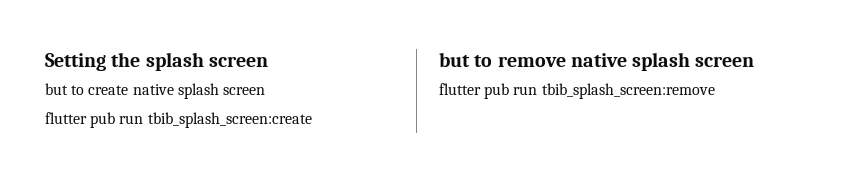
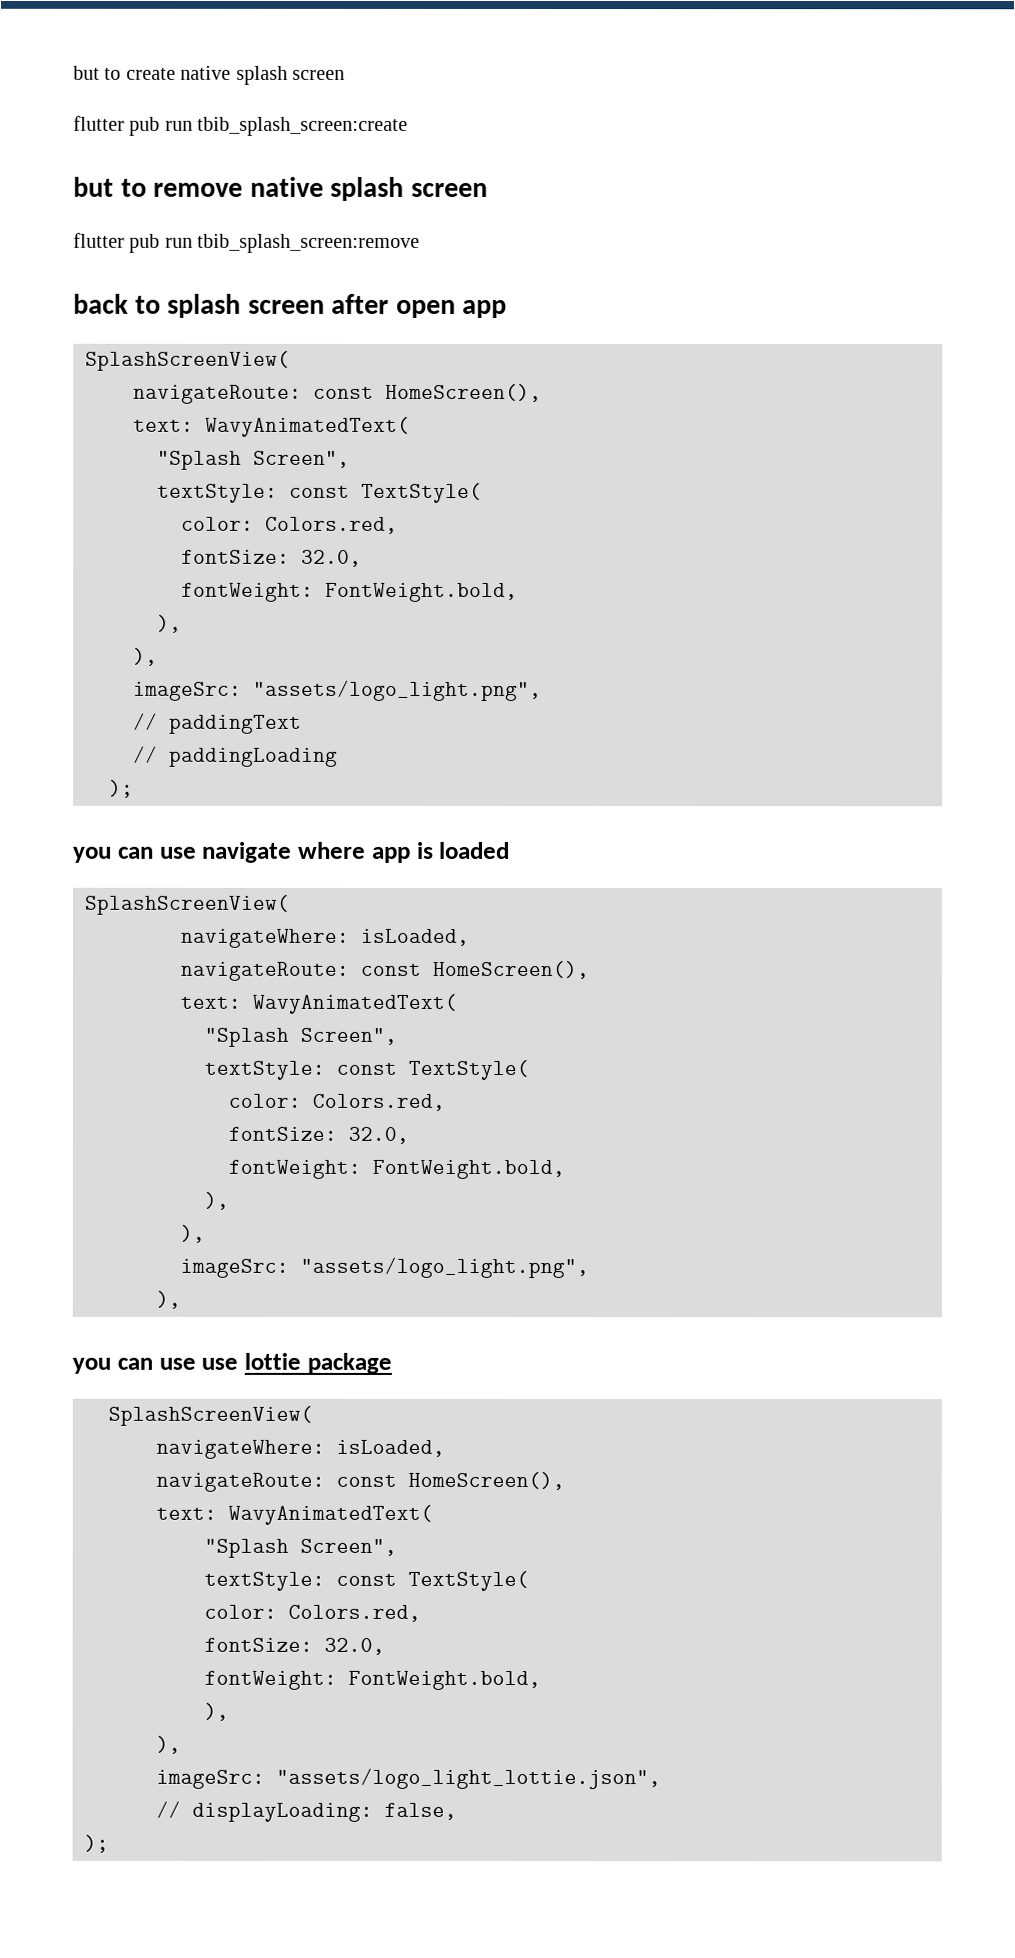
[45,52,268,71] Setting the splash screen // -> (73, 72) none
(715, 91) none -> [73,293,508,318] [85,350,290,371] [133,383,542,404] [133,416,410,437] [157,450,350,470] [157,482,482,503] [181,516,398,534] [181,549,362,567] [181,582,518,603] [157,614,182,633] [133,647,158,666] [133,679,542,702] [133,712,302,734] [133,745,338,767] [109,779,134,798] [73,841,511,863] [85,894,290,915] [181,928,470,948] [180,960,590,981] [180,993,457,1014] [204,1027,397,1047] [204,1059,529,1081] [228,1093,445,1111] [228,1126,409,1144] [228,1159,565,1180] [204,1191,229,1210] [180,1224,205,1243] [180,1256,589,1279] [156,1290,181,1309] [72,1352,392,1374] [108,1405,313,1426] [156,1439,445,1459] [156,1471,565,1492] [156,1504,433,1525] [204,1538,397,1558] [204,1570,529,1592] [204,1604,421,1622] [204,1637,385,1655] [204,1670,541,1691] [204,1702,229,1721] [156,1735,181,1754] [156,1767,661,1790] [156,1800,457,1822] [84,1834,109,1853] // back to splash screen after open app // SplashScreenView( // navigateRoute: const HomeScreen(), // text: WavyAnimatedText( // "Splash Screen", // textStyle: const TextStyle( // color: Colors.red, // fontSize: 32.0, // fontWeight: FontWeight.bold, // ), // ), // imageSrc: "assets/logo_light.png", // // paddingText // // paddingLoading // ); // you can use navigate where app is loaded // SplashScreenView( // navigateWhere: isLoaded, // navigateRoute: const HomeScreen(), // text: WavyAnimatedText( // "Splash Screen", // textStyle: const TextStyle( // color: Colors.red, // fontSize: 32.0, // fontWeight: FontWeight.bold, // ), // ), // imageSrc: "assets/logo_light.png", // ), // you can use use lottie package // SplashScreenView( // navigateWhere: isLoaded, // navigateRoute: const HomeScreen(), // text: WavyAnimatedText( // "Splash Screen", // textStyle: const TextStyle( // color: Colors.red, // fontSize: 32.0, // fontWeight: FontWeight.bold, // ), // ), // imageSrc: "assets/logo_light_lottie.json", // // displayLoading: false, // );

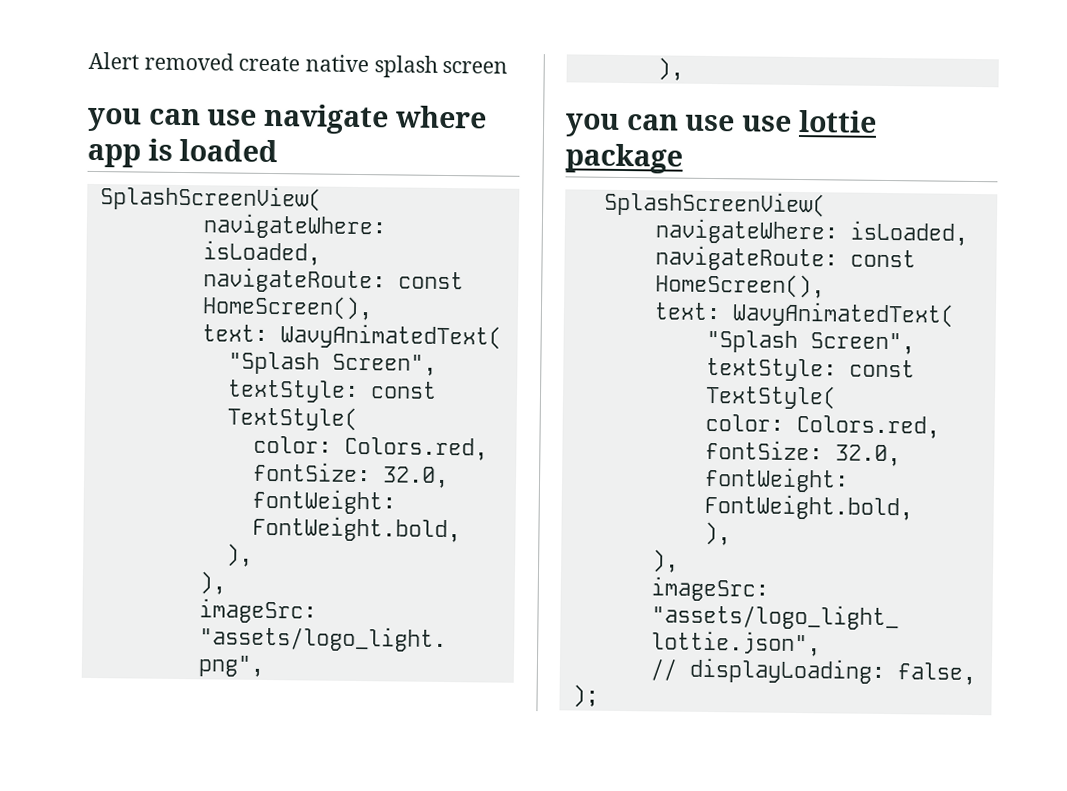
[73,65,122,80] but to -> [88,51,234,71] Alert removed
[73,115,409,136] [73,176,488,201] [73,232,421,253] [73,293,508,318] [85,350,290,371] [133,383,542,404] [133,416,410,437] [157,450,350,470] [157,482,482,503] [181,516,398,534] [181,549,362,567] [181,582,518,603] [157,614,182,633] [133,647,158,666] [133,679,542,702] [133,712,302,734] [133,745,338,767] [109,779,134,798] // flutter pub run tbib_splash_screen:create // but to remove native splash screen // flutter pub run tbib_splash_screen:remove // back to splash screen after open app // SplashScreenView( // navigateRoute: const HomeScreen(), // text: WavyAnimatedText( // "Splash Screen", // textStyle: const TextStyle( // color: Colors.red, // fontSize: 32.0, // fontWeight: FontWeight.bold, // ), // ), // imageSrc: "assets/logo_light.png", // // paddingText // // paddingLoading // ); -> (509, 67) none

